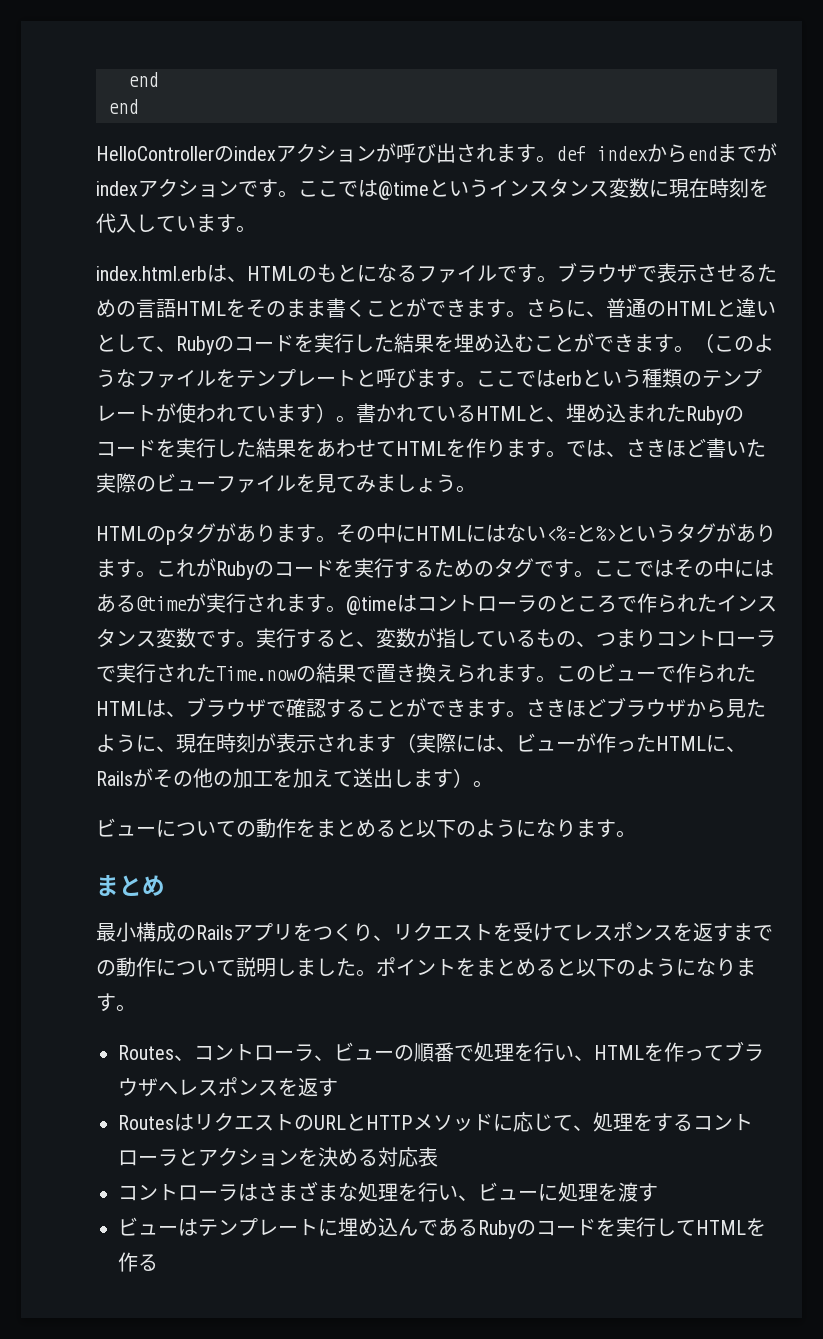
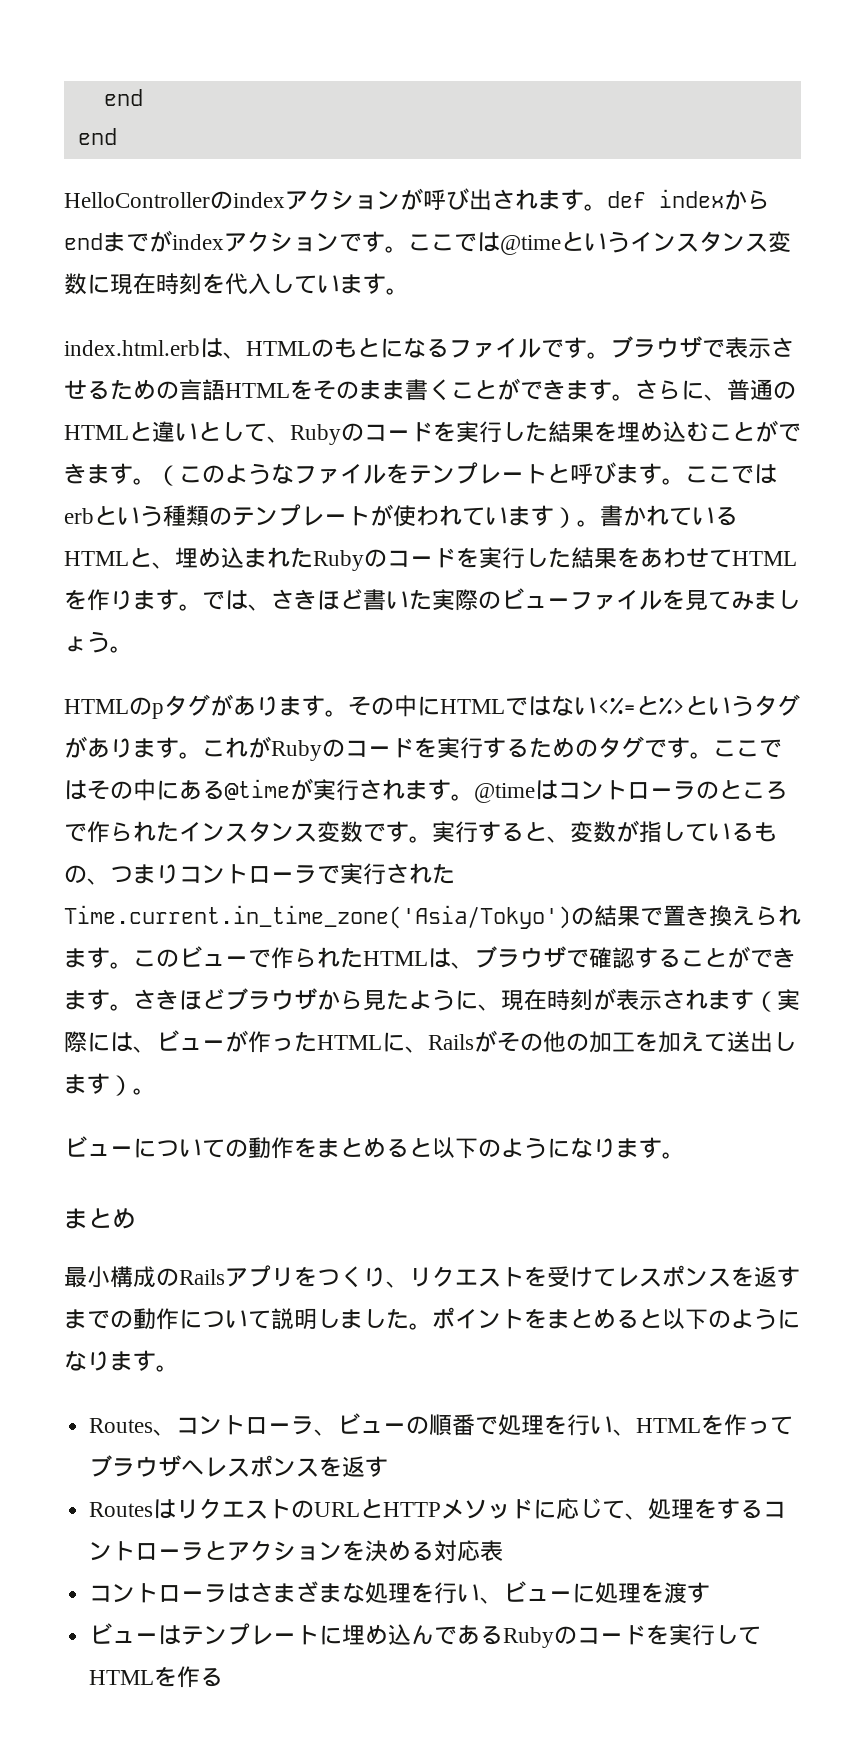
[466,525,486,542] に -> [505,697,528,716] で
[754,559,774,577] は -> (179, 790) none
[216,666,297,681] Time.now -> [64,905,571,929] Time.current.in_time_zone('Asia/Tokyo')

